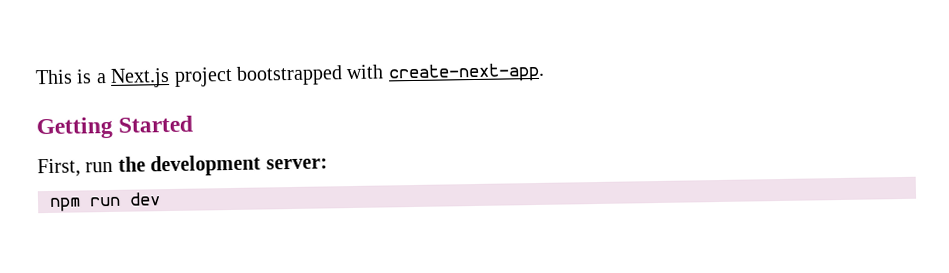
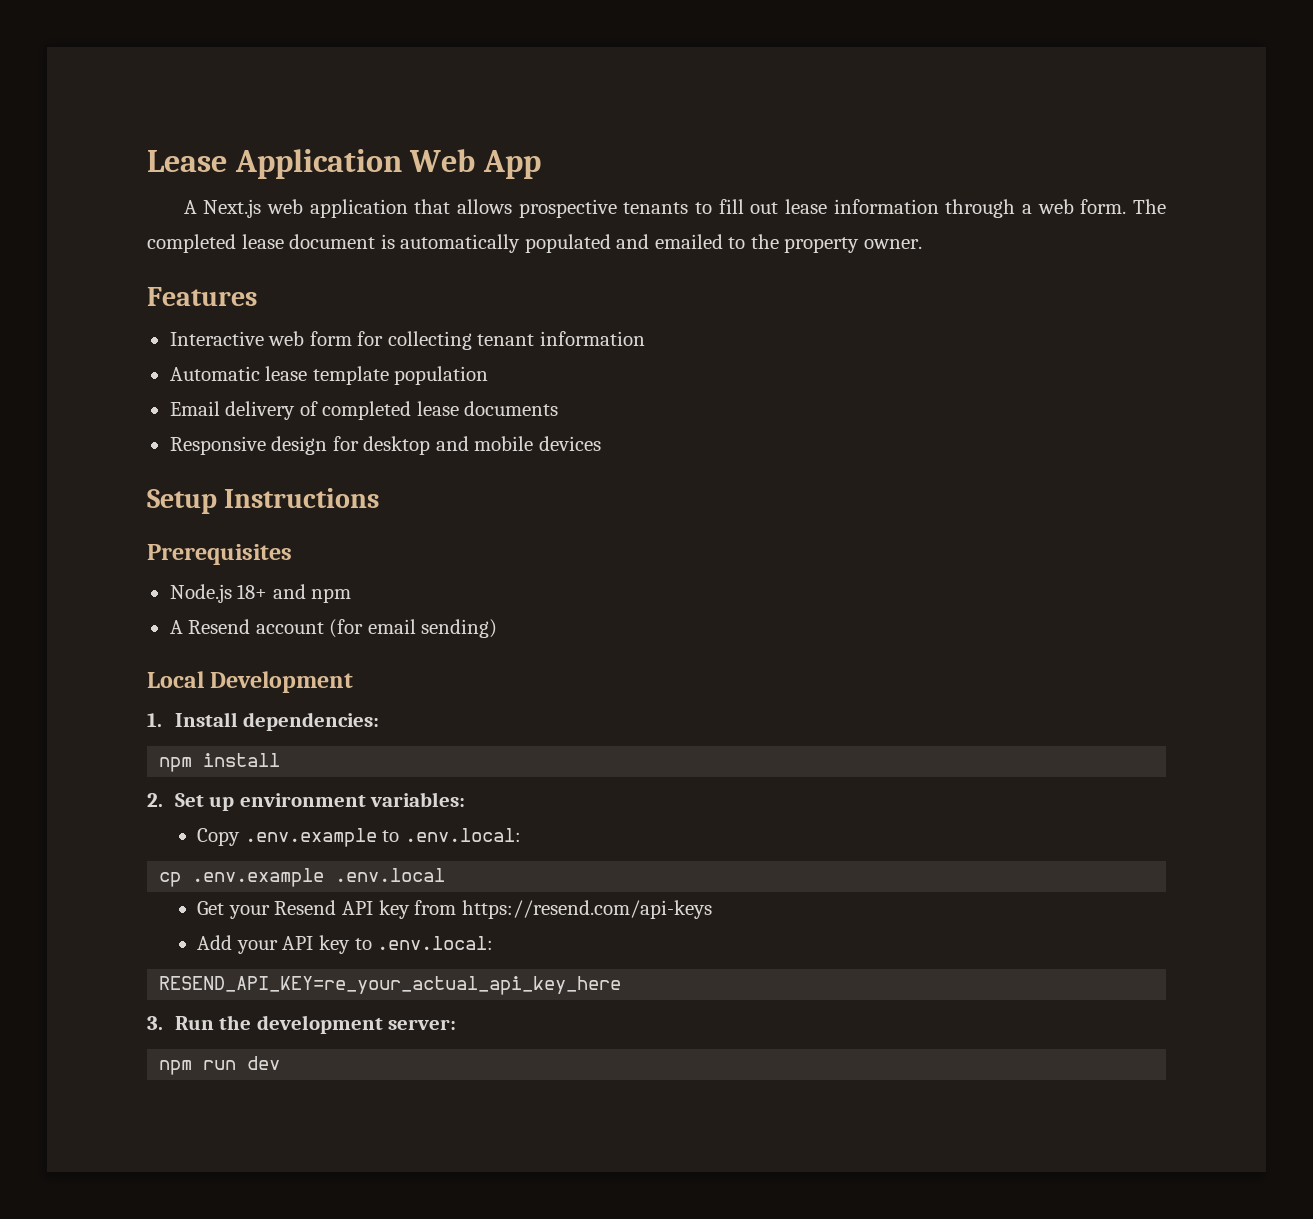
[35,62,545,88] [36,115,194,140] [37,158,114,178] This is a Next.js project bootstrapped with create-next-app. // Getting Started // First, run -> [147,149,541,179] [183,199,1166,218] [147,234,922,253] [147,287,257,306] [169,331,645,350] [169,366,489,385] [169,401,559,420] [169,436,601,455] [147,488,380,514] [147,544,292,565] [169,584,352,603] [169,619,498,638] [147,671,354,693] [147,712,380,731] [159,753,281,772] [147,792,466,811] [197,828,522,847] [159,868,446,887] [197,900,712,919] [197,935,494,954] [159,976,622,995] [147,1016,214,1030] Lease Application Web App // A Next.js web application that allows prospective tenants to fill out lease information through a web form. The completed lease document is automatically populated and emailed to the property owner. // Features // Interactive web form for collecting tenant information // Automatic lease template population // Email delivery of completed lease documents // Responsive design for desktop and mobile devices // Setup Instructions // Prerequisites // Node.js 18+ and npm // A Resend account (for email sending) // Local Development // 1. Install dependencies: // npm install // 2. Set up environment variables: // Copy .env.example to .env.local: // cp .env.example .env.local // Get your Resend API key from https://resend.com/api-keys // Add your API key to .env.local: // RESEND_API_KEY=re_your_actual_api_key_here // 3. Run

